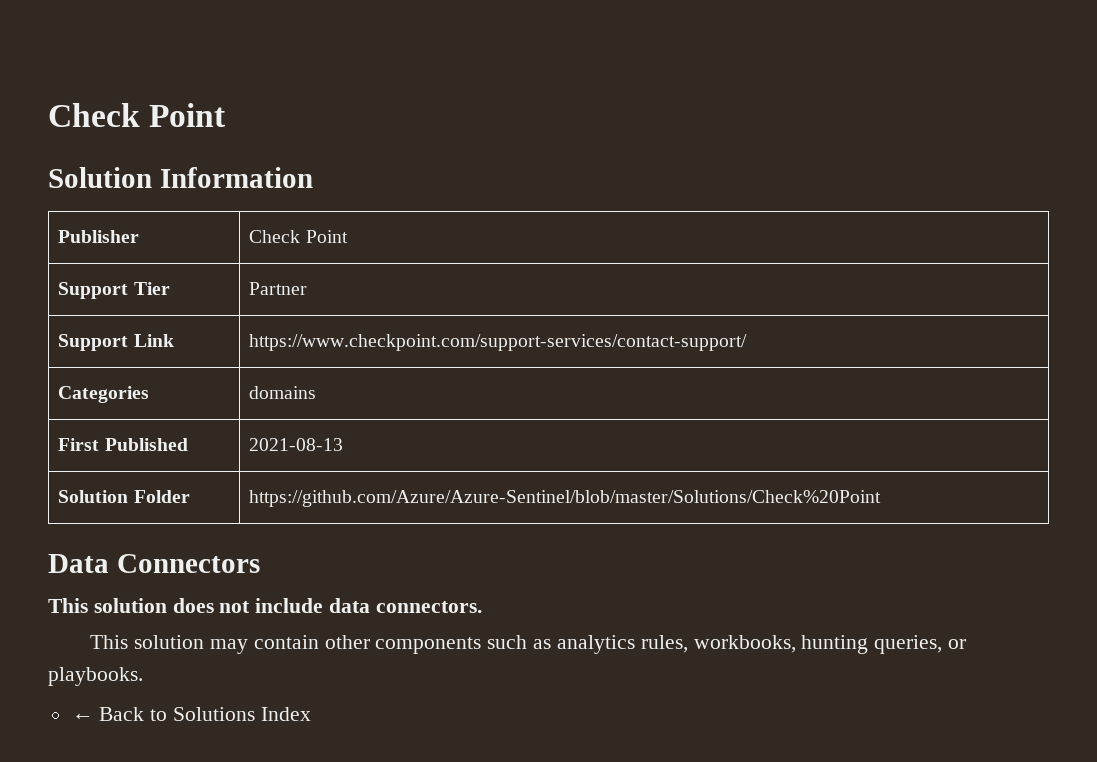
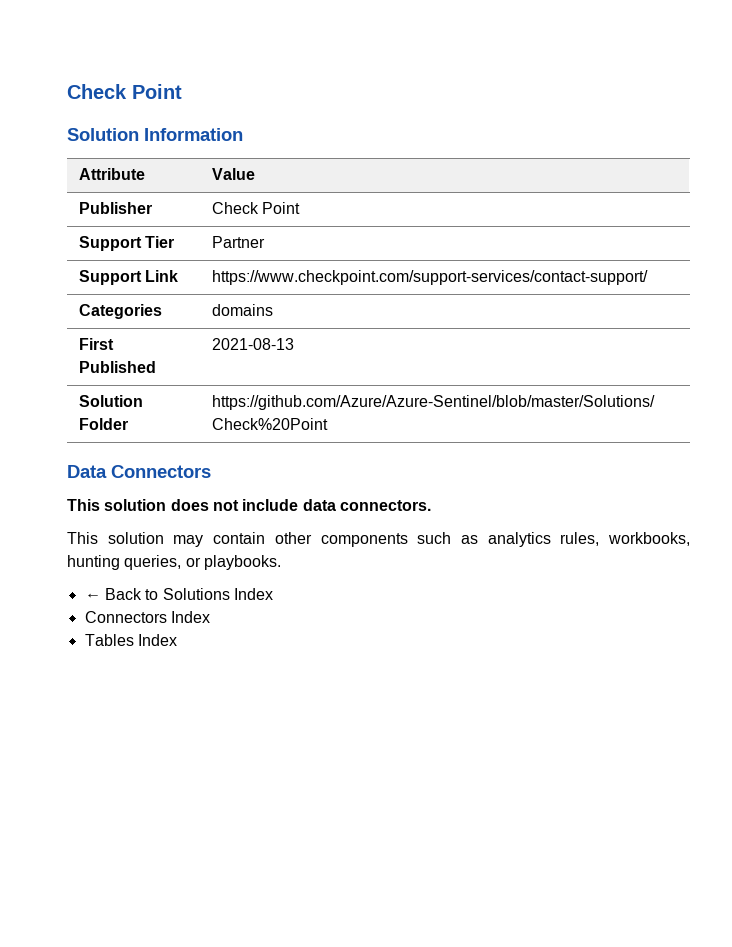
(313, 177) none -> [78,168,145,180] [211,168,255,180] // Attribute | Value
(311, 714) none -> [84,611,210,623] [84,634,177,646] // Connectors Index // Tables Index

